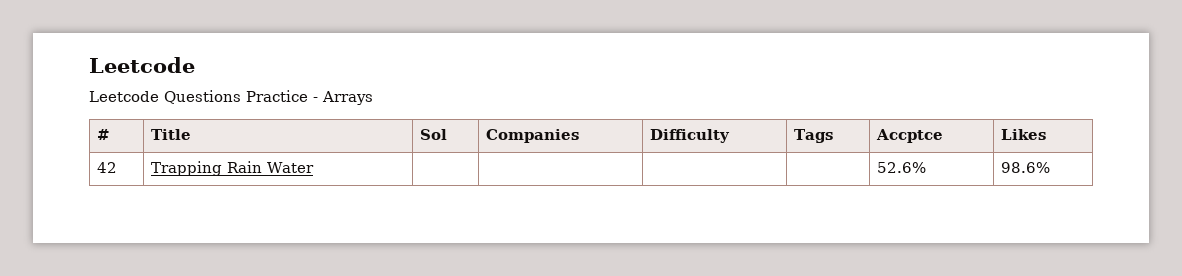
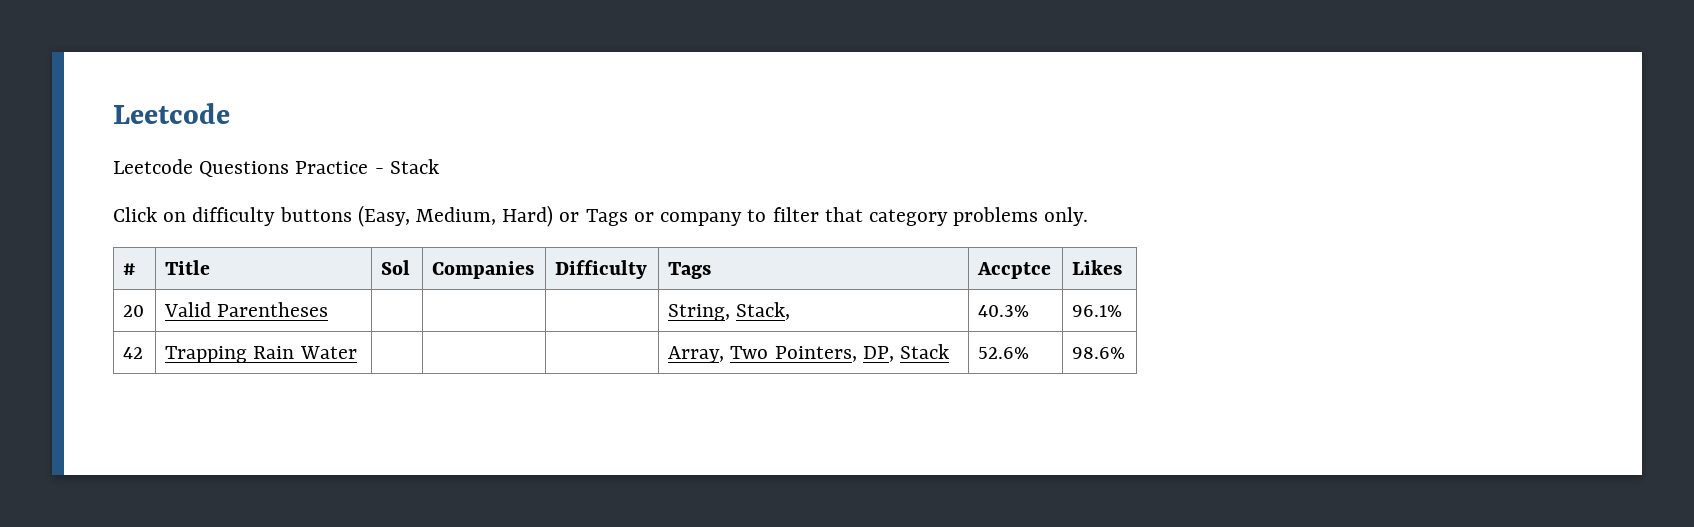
[322,91,373,105] Arrays -> [389,159,439,174] [113,205,1089,227] Stack // Click on difficulty buttons (Easy, Medium, Hard) or Tags or company to filter that category problems only.
(1046, 134) none -> [123,305,145,317] [164,302,329,317] [668,302,791,321] [978,305,1030,317] [1072,305,1123,317] // 20 | Valid Parentheses | | | | String, Stack, | 40.3% | 96.1%
(314, 167) none -> [668,344,950,363] Array, Two Pointers, DP, Stack

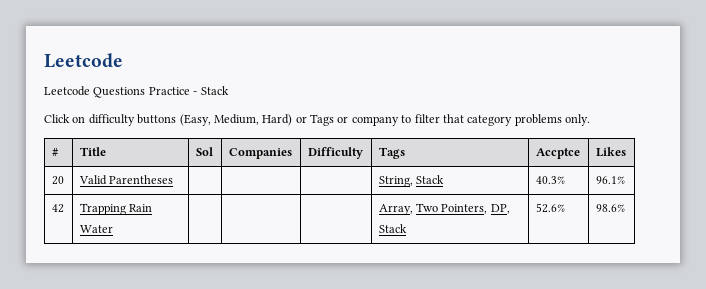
[736,302,791,320] Stack, -> [415,175,444,184] Stack

